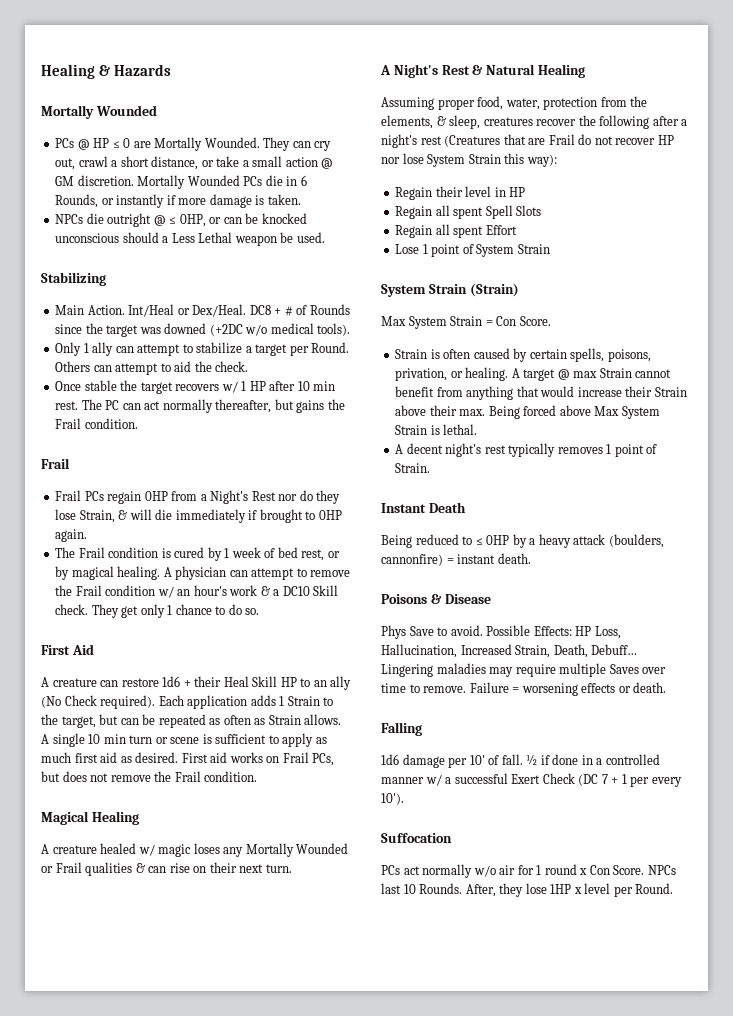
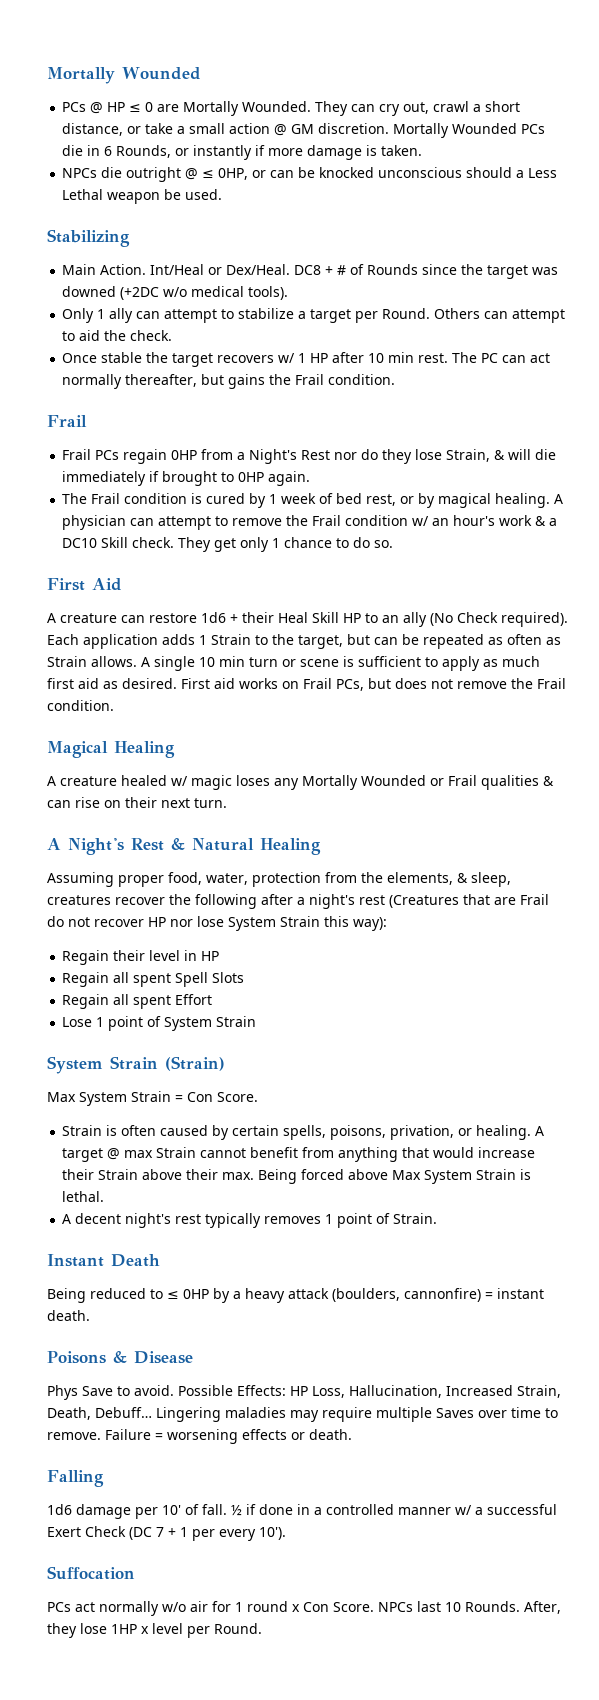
[41,64,172,79] Healing & Hazards // -> (47, 75) none

